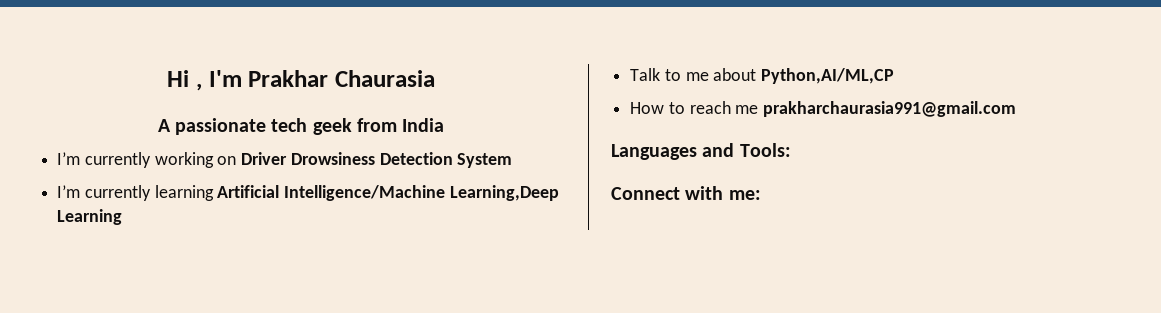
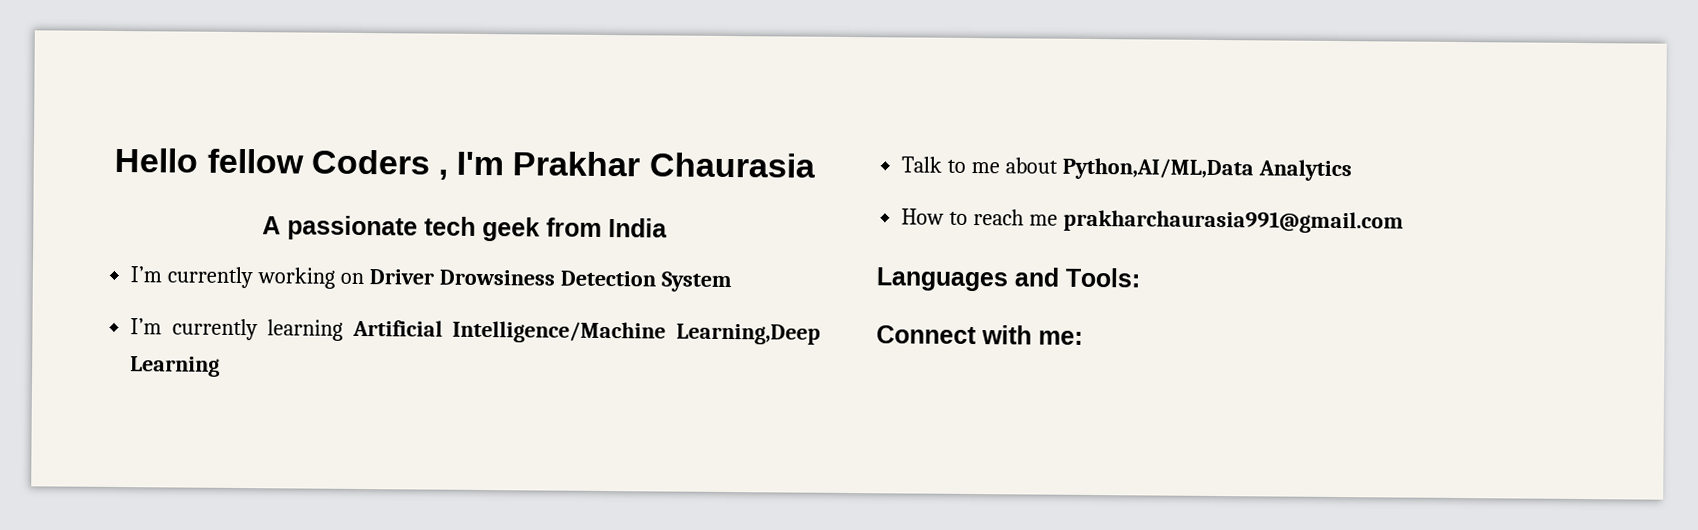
[167,70,190,87] Hi -> [114,147,430,175] Hello fellow Coders
[761,68,895,84] Python,AI/ML,CP -> [1061,157,1352,182] Python,AI/ML,Data Analytics

